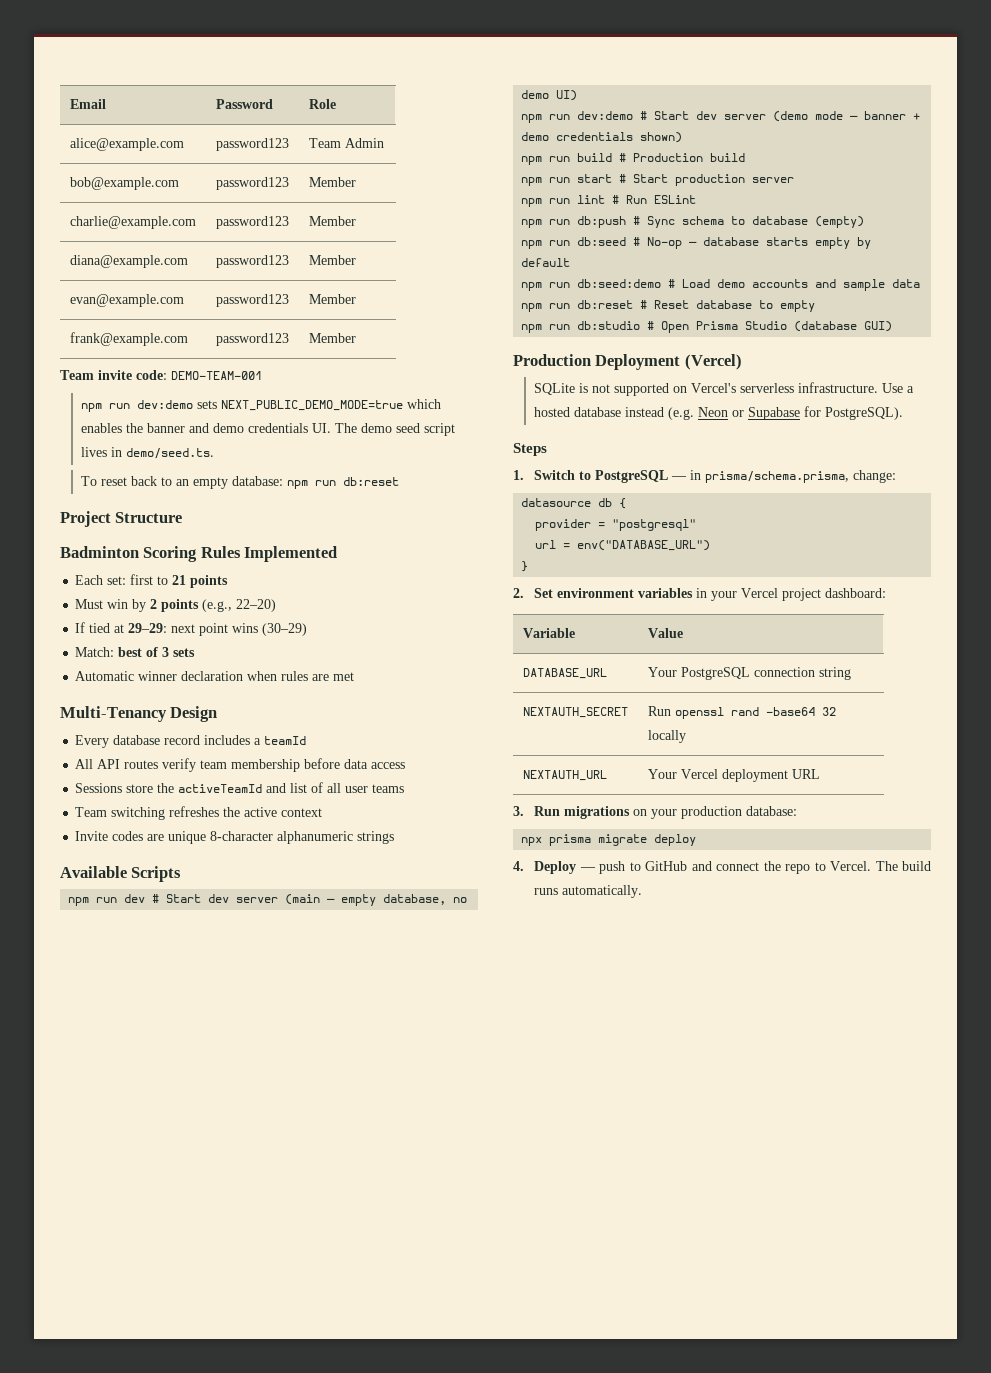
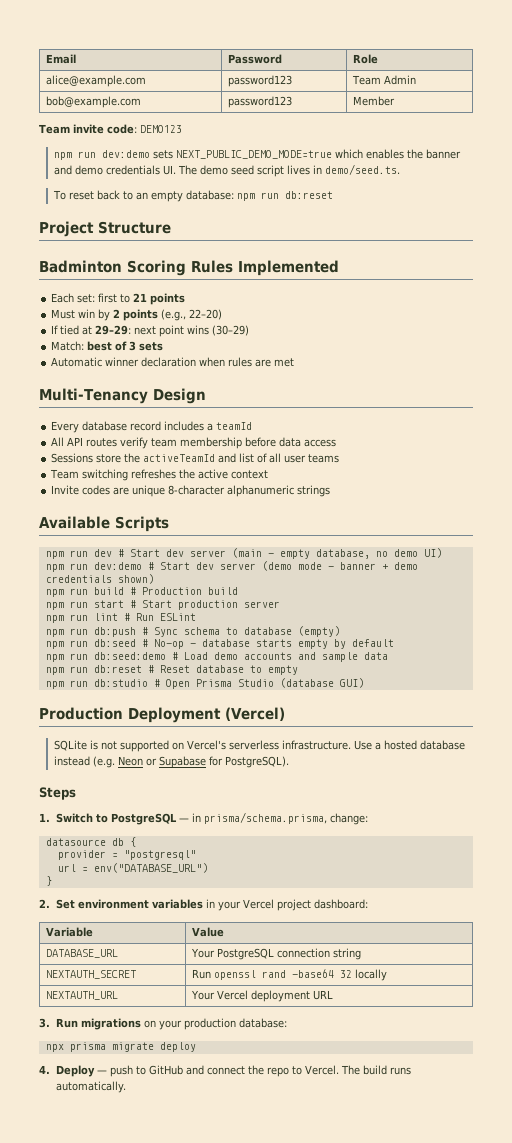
[69,216,196,229] [215,216,289,229] [308,216,356,226] [69,255,188,268] [215,255,289,268] [308,255,356,265] [69,294,184,307] [215,294,289,307] [308,294,356,304] [69,332,188,346] [215,333,289,346] [308,333,356,343] // charlie@example.com | password123 | Member // diana@example.com | password123 | Member // evan@example.com | password123 | Member // frank@example.com | password123 | Member -> (396, 101) none
[171,371,262,380] DEMO-TEAM-001 -> [139,125,182,133] DEMO123

